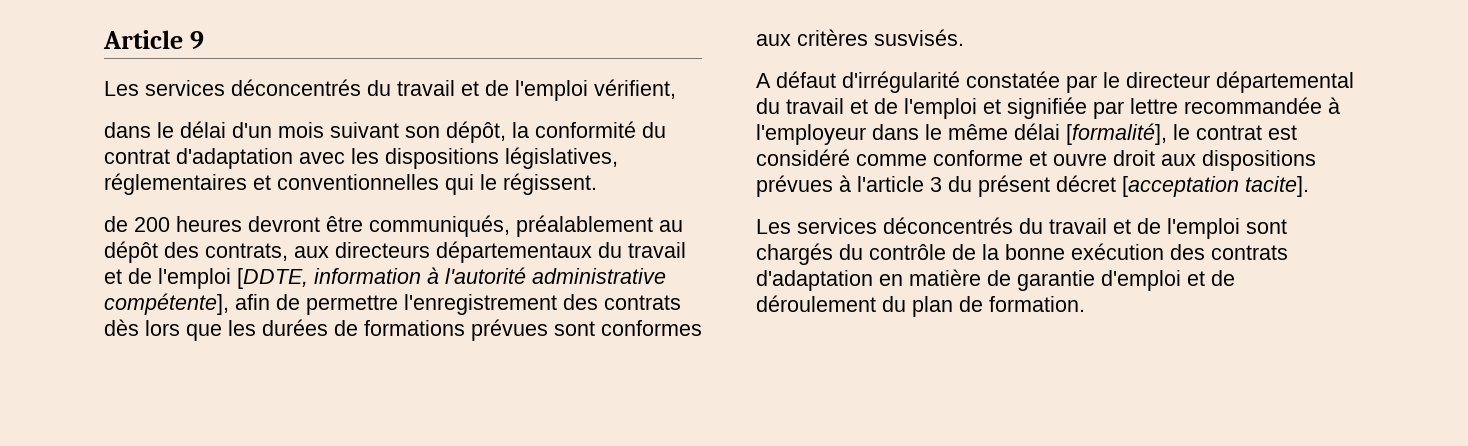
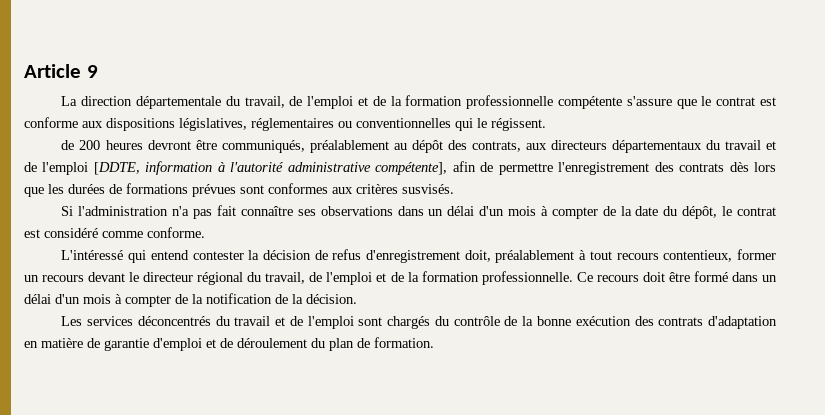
[104,79,676,101] [104,121,666,143] [104,148,379,169] Les services déconcentrés du travail et de l'emploi vérifient, // dans le délai d'un mois suivant son dépôt, la conformité du contrat d'adaptation avec les -> [61,95,776,109] [24,117,103,128] La direction départementale du travail, de l'emploi et de la formation professionnelle compétente s'assure que le contrat est conforme aux
[253,175,271,190] et -> [338,121,352,128] ou
[756,71,1354,93] [756,97,1340,119] [756,123,1167,145] A défaut d'irrégularité constatée par le directeur départemental du travail et de l'emploi et signifiée par lettre recommandée à l'employeur dans le même délai [formalité], -> [61,205,718,219] Si l'administration n'a pas fait connaître ses observations dans un délai d'un mois à compter de la date du dépôt,
[933,150,1316,171] [756,175,1309,197] conforme et ouvre droit aux dispositions prévues à l'article 3 du présent décret [acceptation tacite]. -> [147,227,205,238] [61,249,777,263] [24,271,777,285] [24,293,357,307] conforme. // L'intéressé qui entend contester la décision de refus d'enregistrement doit, préalablement à tout recours contentieux, former un recours devant le directeur régional du travail, de l'emploi et de la formation professionnelle. Ce recours doit être formé dans un délai d'un mois à compter de la notification de la décision.

